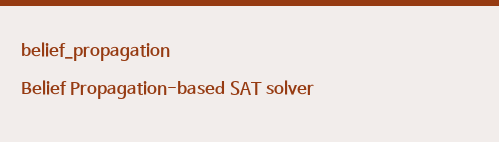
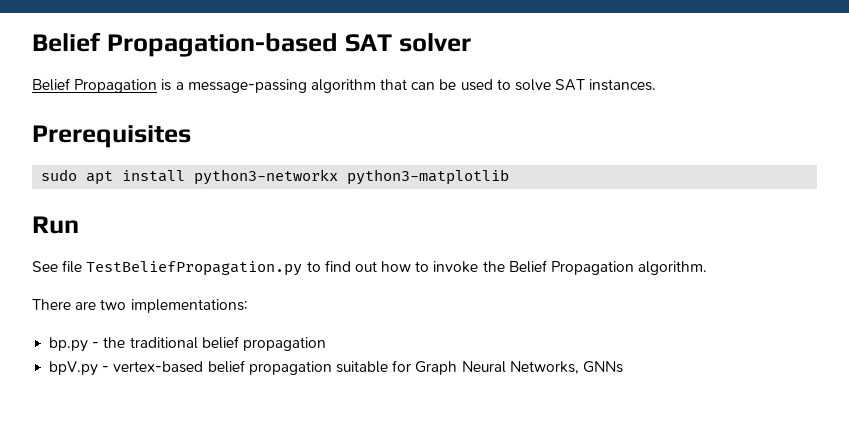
[21,42,170,61] belief_propagation // -> (32, 42) none
(315, 87) none -> [32,78,657,93] [32,125,191,148] [41,169,510,185] [32,216,79,234] [32,260,708,276] [32,299,248,313] [49,336,326,352] [49,360,623,376] // Belief Propagation is a message-passing algorithm that can be used to solve SAT instances. // Prerequisites // sudo apt install python3-networkx python3-matplotlib // Run // See file TestBeliefPropagation.py to find out how to invoke the Belief Propagation algorithm. // There are two implementations: // bp.py - the traditional belief propagation // bpV.py - vertex-based belief propagation suitable for Graph Neural Networks, GNNs

